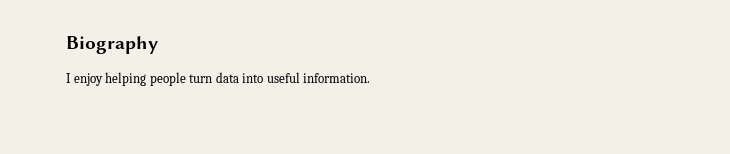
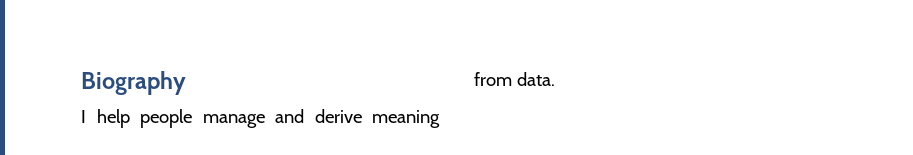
[73,72,371,86] enjoy helping people turn data into useful information. -> [96,109,440,128] [474,72,555,86] help people manage and derive meaning from data.

